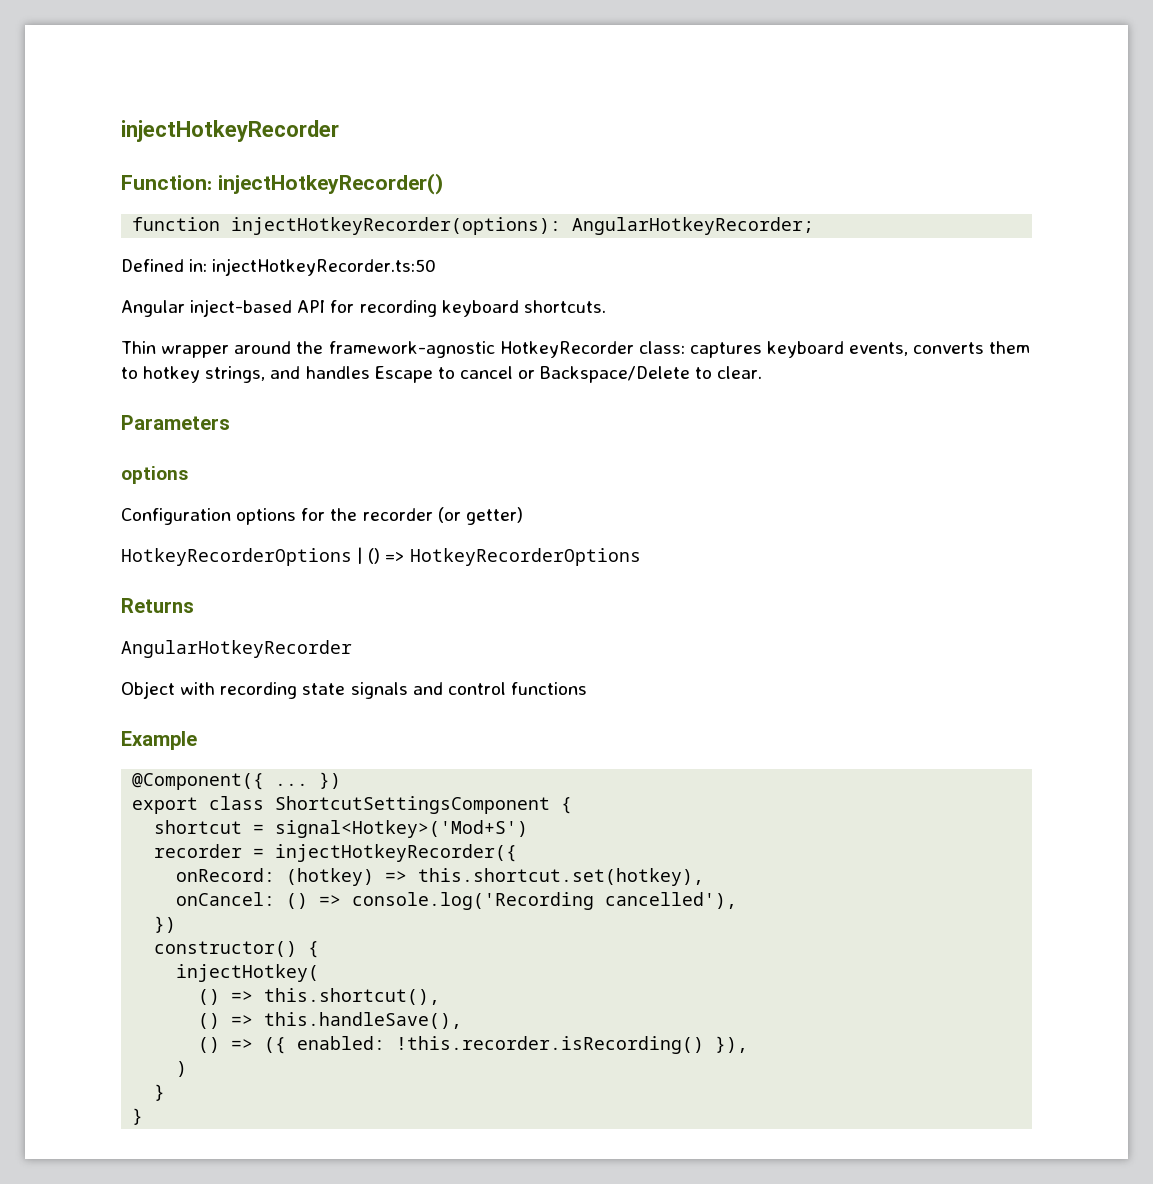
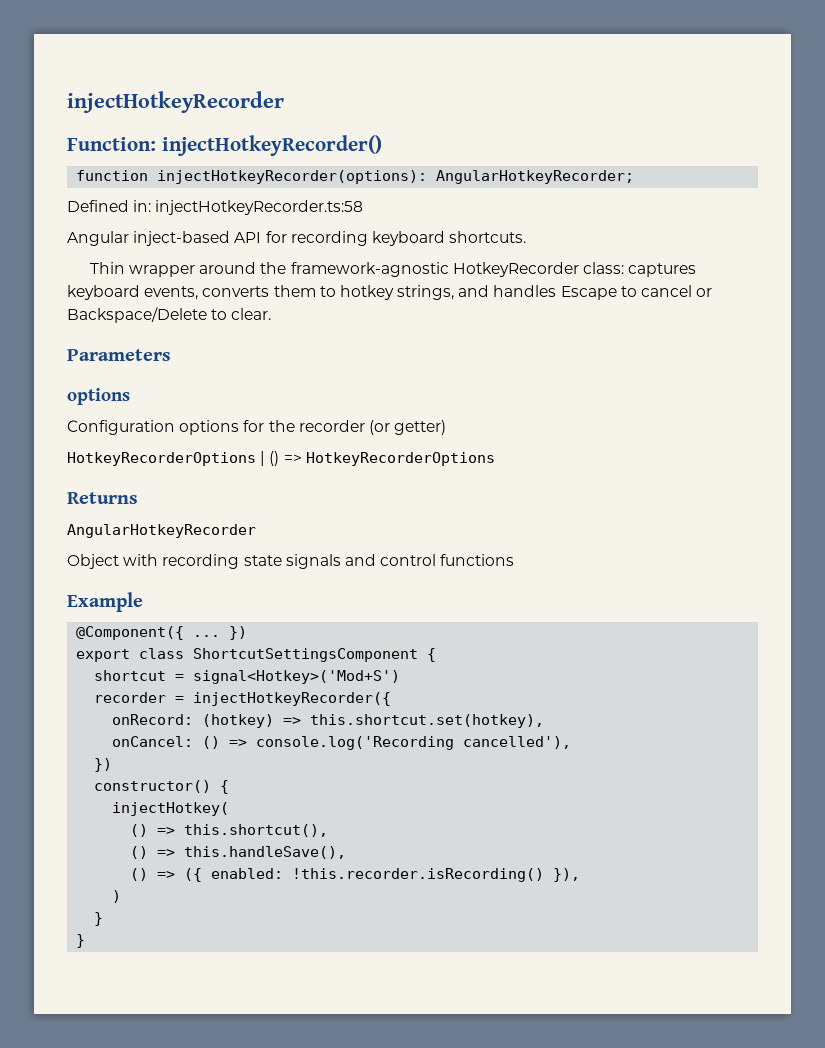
[212,258,437,276] injectHotkeyRecorder.ts:50 -> [155,200,364,215] injectHotkeyRecorder.ts:58

